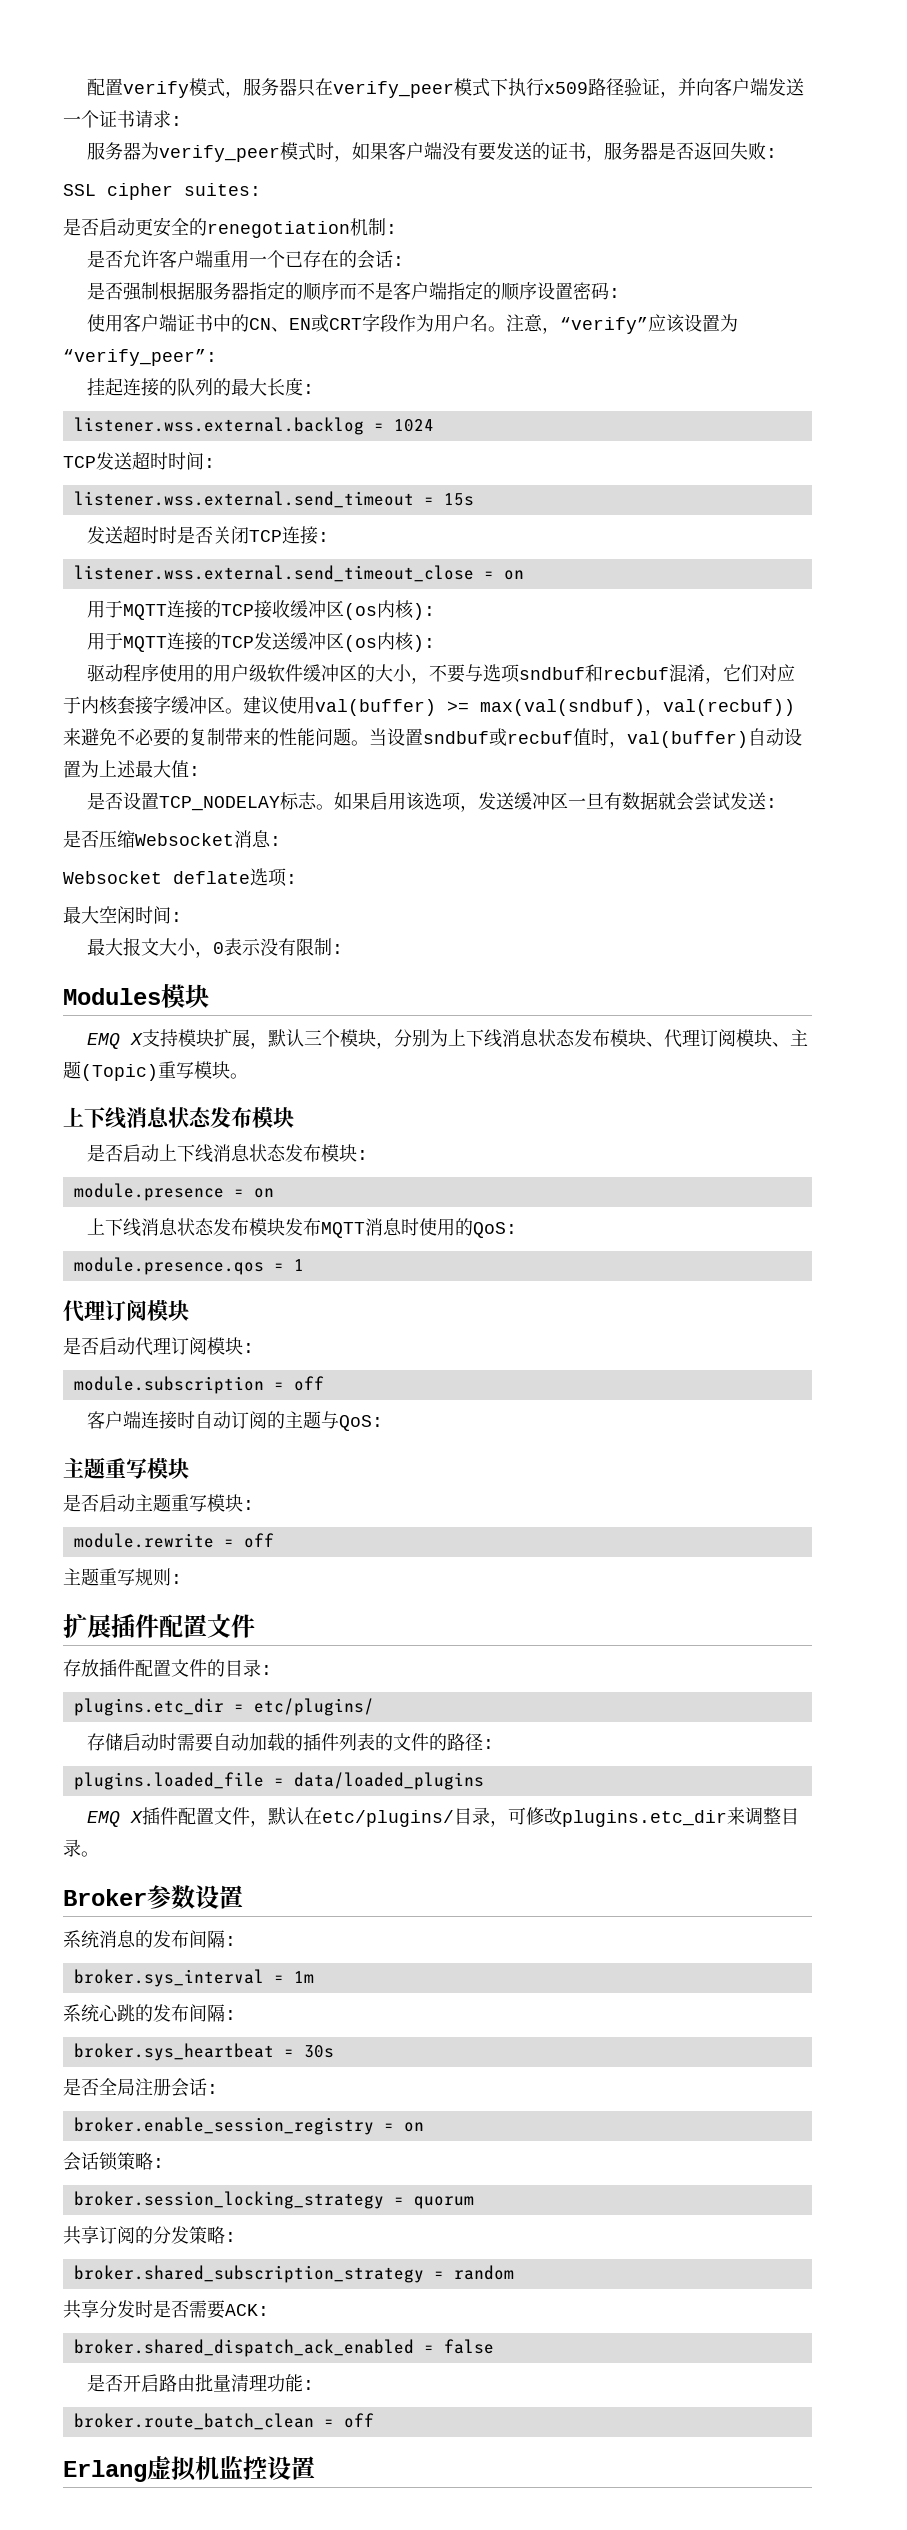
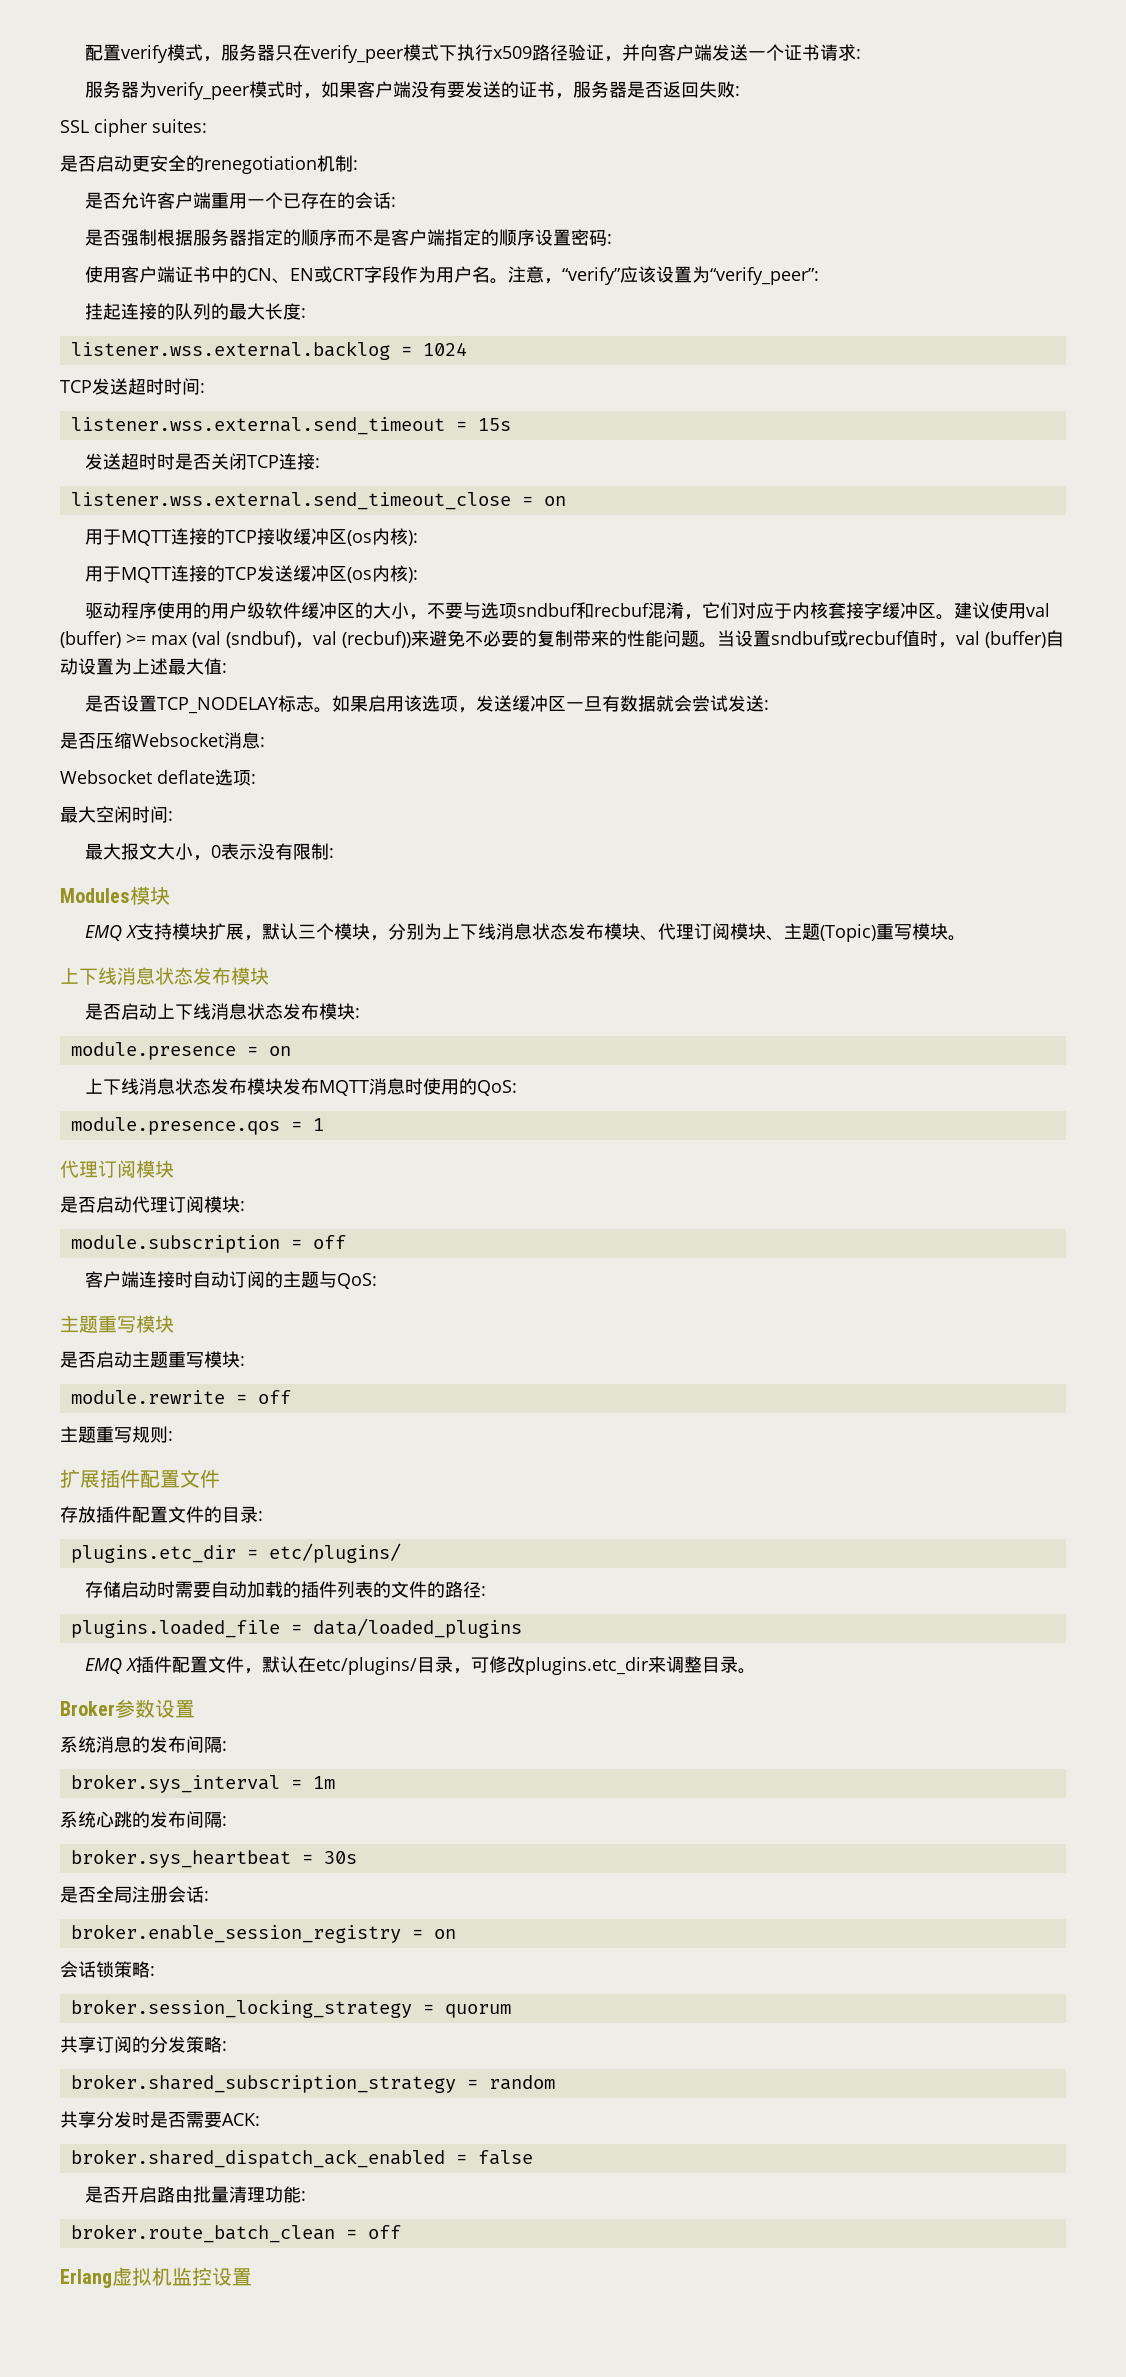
[315,699,795,716] val(buffer) >= max(val(sndbuf)，val(recbuf)) -> [1025,603,1050,617] [60,631,411,648] val (buffer) >= max (val (sndbuf)，val (recbuf))
[627,731,748,748] val(buffer) -> [956,631,1046,648] val (buffer)

